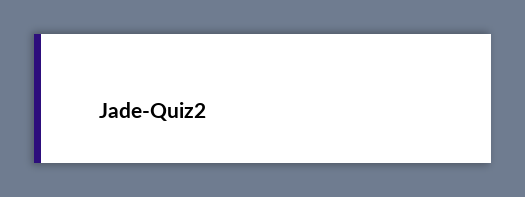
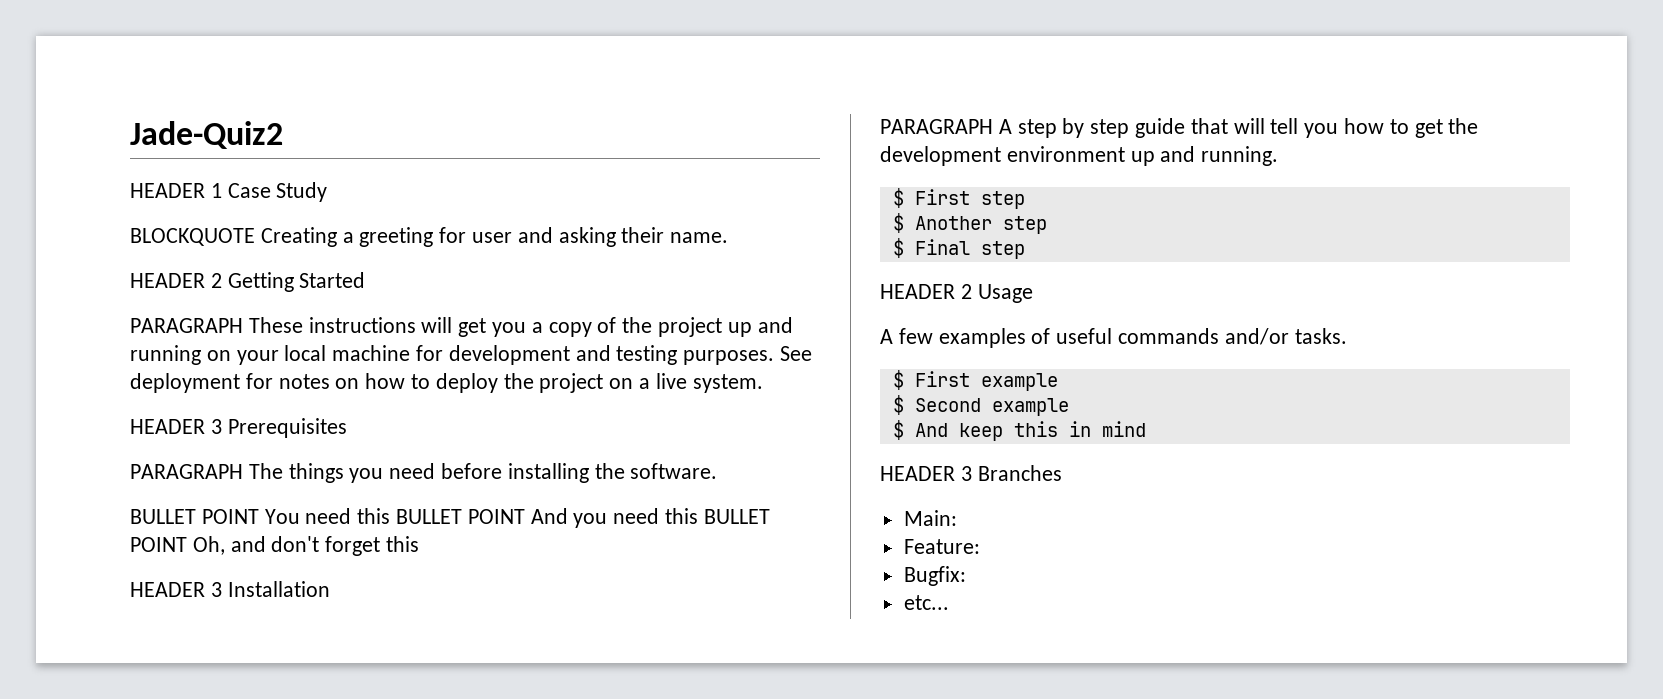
(206, 111) none -> [130,182,328,202] [130,227,729,247] [130,272,366,292] [130,317,793,337] [130,345,813,365] [130,373,763,393] [130,418,347,438] [130,463,718,483] [130,508,770,528] [130,536,420,556] [130,581,330,597] [880,118,1479,138] [880,146,1279,166] [892,188,1025,209] [892,213,1047,234] [892,238,1025,259] [880,284,1033,303] [880,328,1347,348] [892,370,1058,391] [892,395,1069,416] [892,420,1146,441] [880,465,1062,481] [903,510,957,526] [903,539,980,554] [903,566,966,586] [903,595,949,610] // HEADER 1 Case Study // BLOCKQUOTE Creating a greeting for user and asking their name. // HEADER 2 Getting Started // PARAGRAPH These instructions will get you a copy of the project up and running on your local machine for development and testing purposes. See deployment for notes on how to deploy the project on a live system. // HEADER 3 Prerequisites // PARAGRAPH The things you need before installing the software. // BULLET POINT You need this BULLET POINT And you need this BULLET POINT Oh, and don't forget this // HEADER 3 Installation // PARAGRAPH A step by step guide that will tell you how to get the development environment up and running. // $ First step // $ Another step // $ Final step // HEADER 2 Usage // A few examples of useful commands and/or tasks. // $ First example // $ Second example // $ And keep this in mind // HEADER 3 Branches // Main: // Feature: // Bugfix: // etc...

